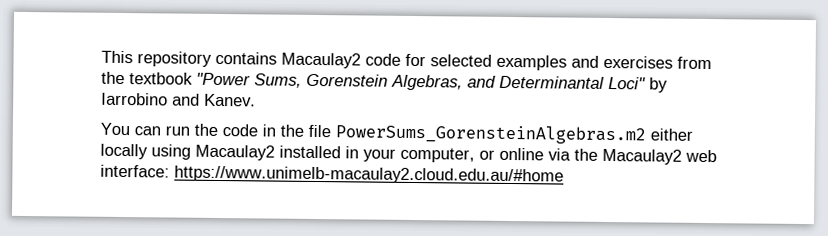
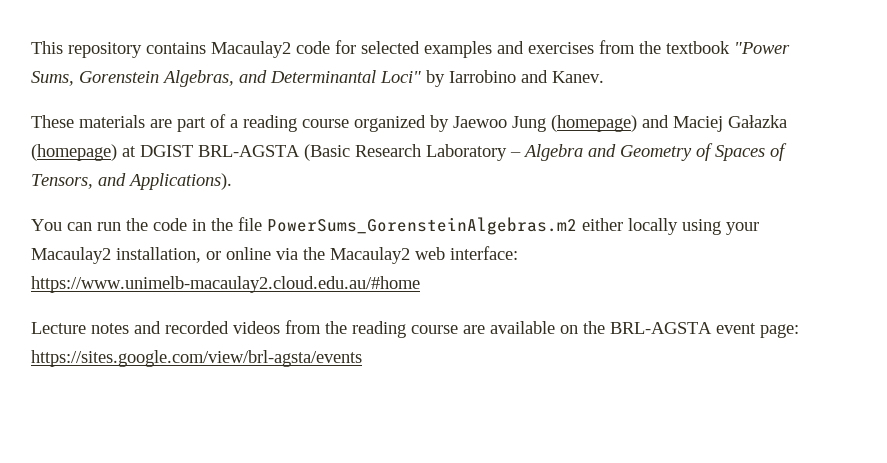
(256, 100) none -> [31,114,787,132] [31,143,787,161] [31,173,232,190] // These materials are part of a reading course organized by Jaewoo Jung (homepage) and Maciej Gałazka (homepage) at DGIST BRL-AGSTA (Basic Research Laboratory – Algebra and Geometry of Spaces of Tensors, and Applications).
[195,144,475,163] Macaulay2 installed in your computer, -> [726,222,759,235] [31,247,201,264] your Macaulay2 installation,
(564, 175) none -> [31,320,799,338] [31,350,362,367] // Lecture notes and recorded videos from the reading course are available on the BRL-AGSTA event page: https://sites.google.com/view/brl-agsta/events

